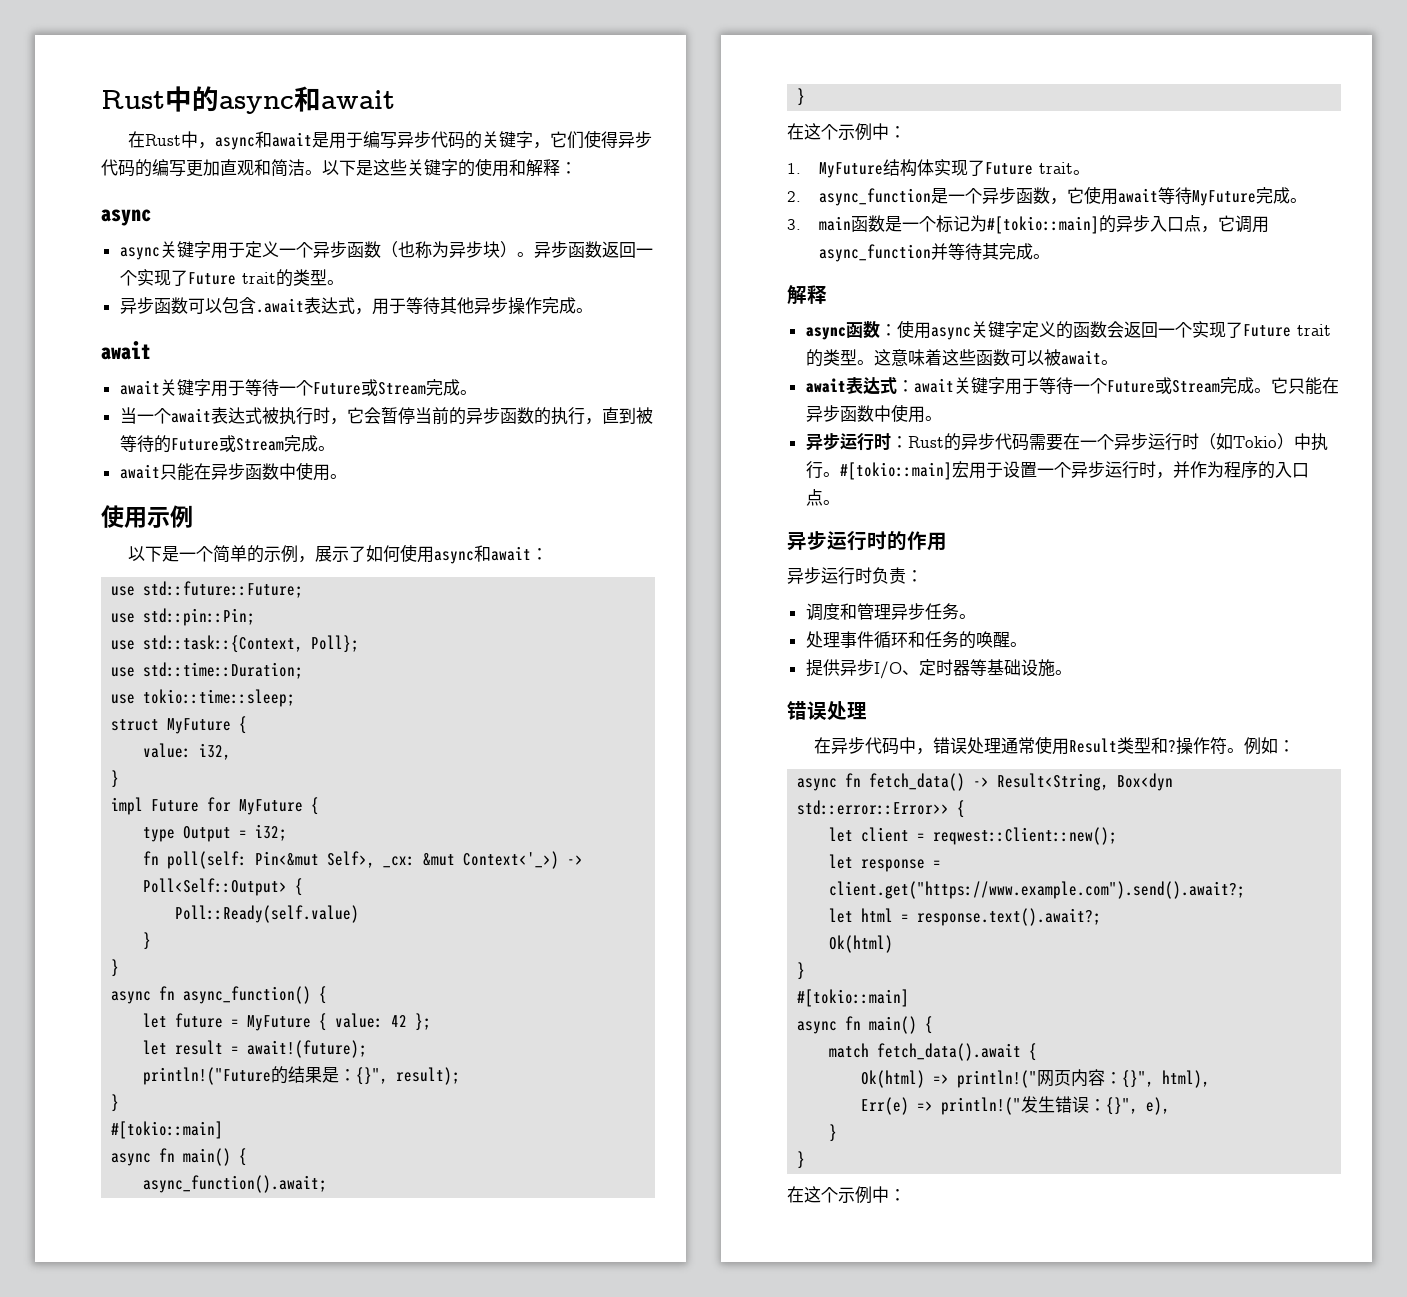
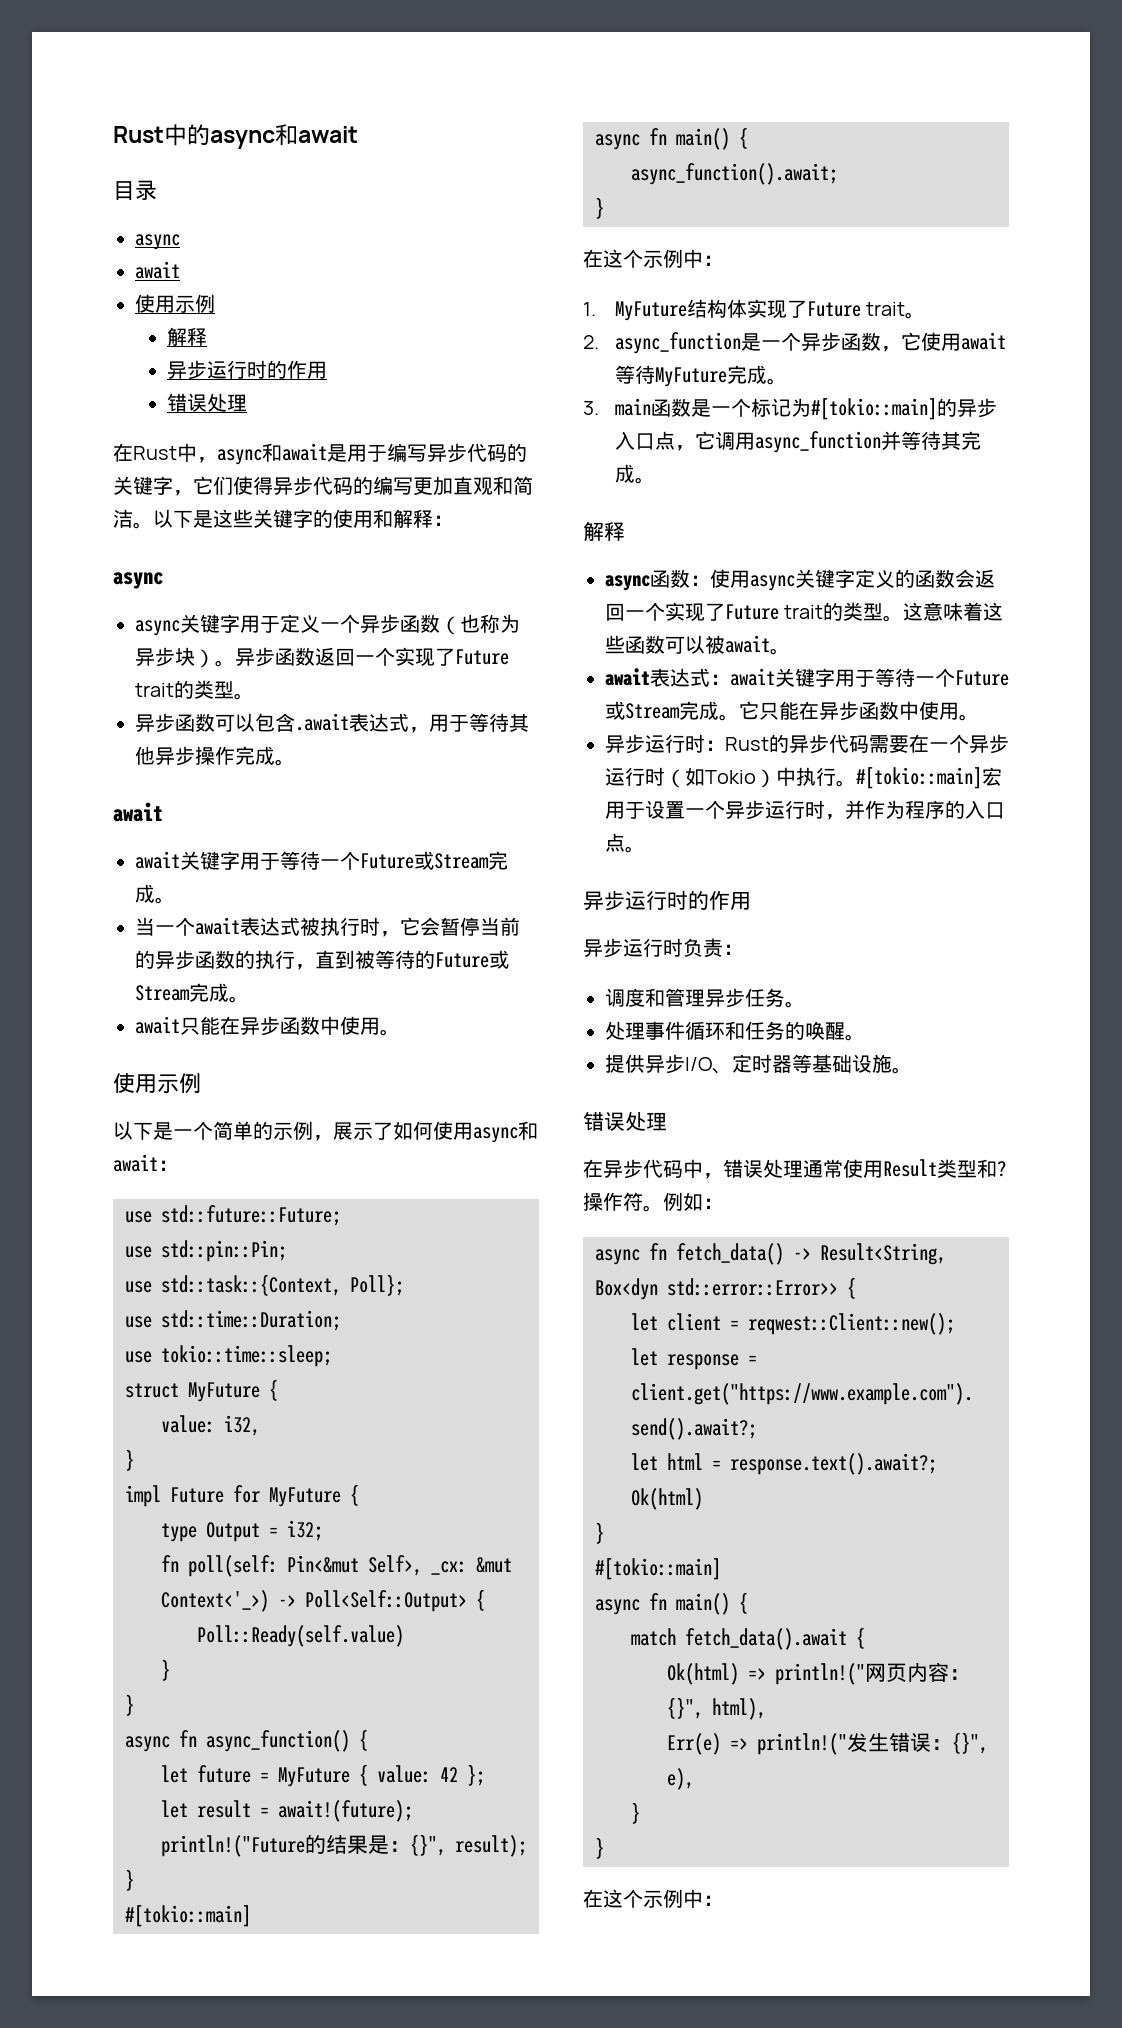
(395, 99) none -> [113,180,157,201] [135,234,180,250] [135,261,180,279] [135,294,215,313] [166,327,207,346] [166,360,327,380] [166,393,247,412] // 目录 // async // await // 使用示例 // 解释 // 异步运行时的作用 // 错误处理

